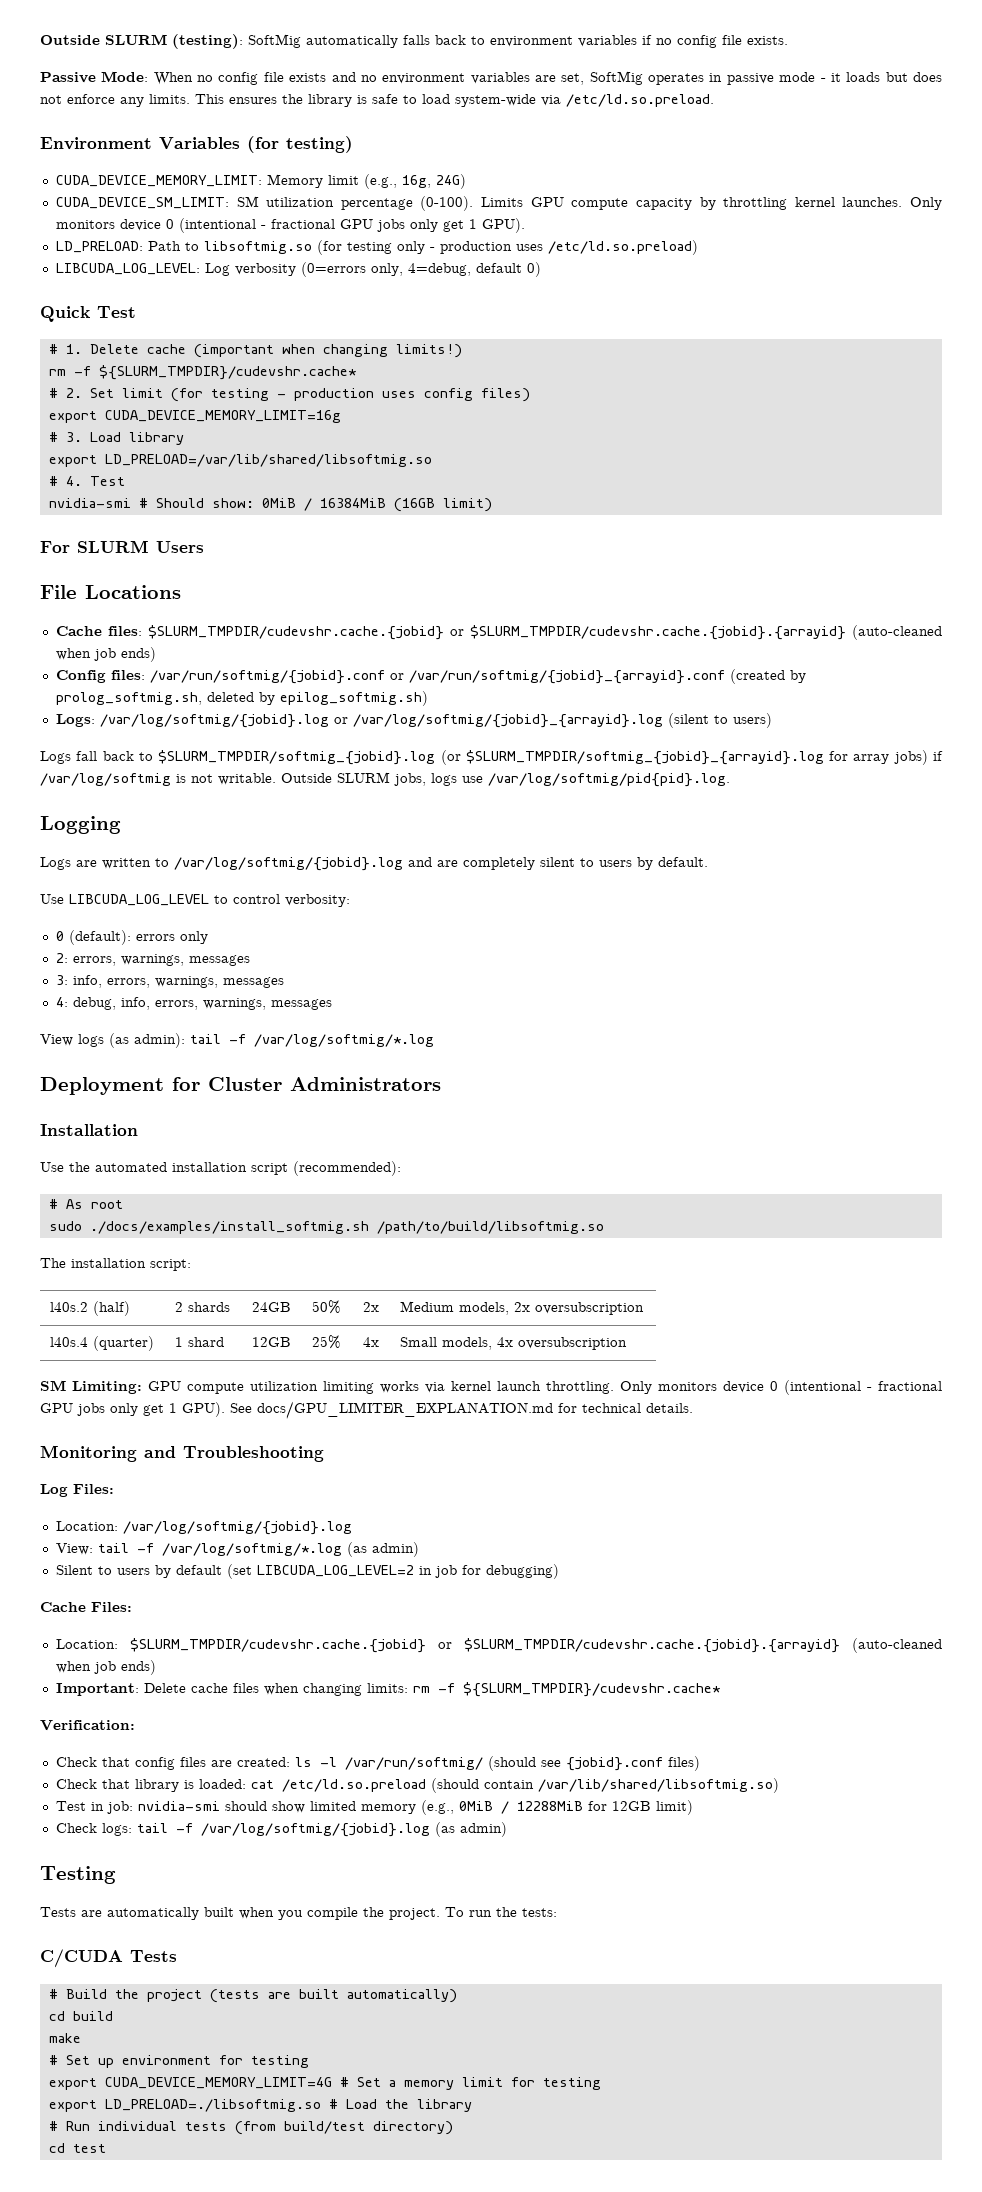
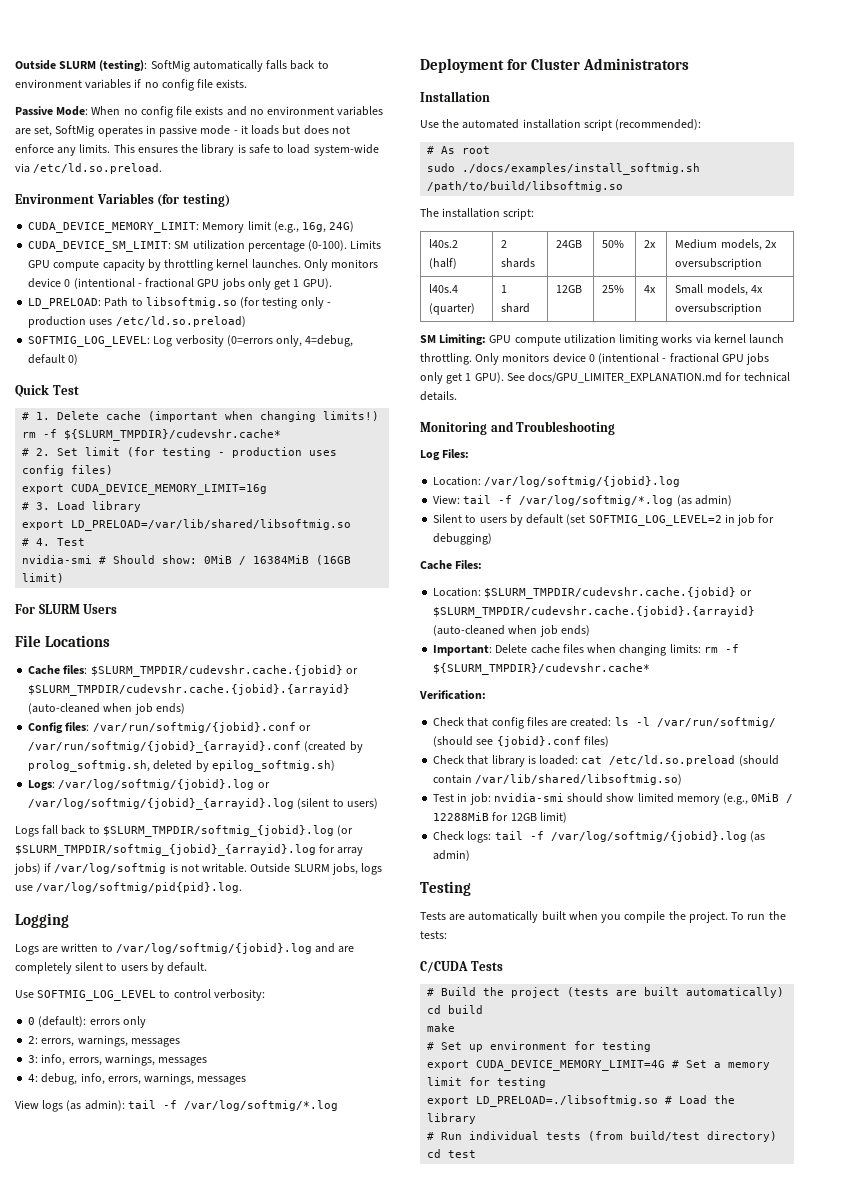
[55,263,200,275] LIBCUDA_LOG_LEVEL: -> [28,336,151,347] SOFTMIG_LOG_LEVEL:
[69,894,209,906] LIBCUDA_LOG_LEVEL -> [37,990,157,1001] SOFTMIG_LOG_LEVEL
[256,1565,414,1577] LIBCUDA_LOG_LEVEL=2 -> [588,515,722,526] SOFTMIG_LOG_LEVEL=2

